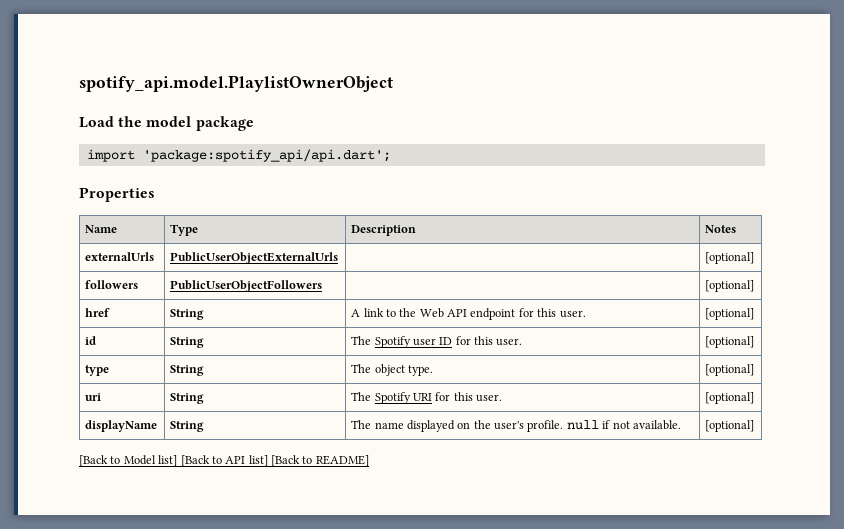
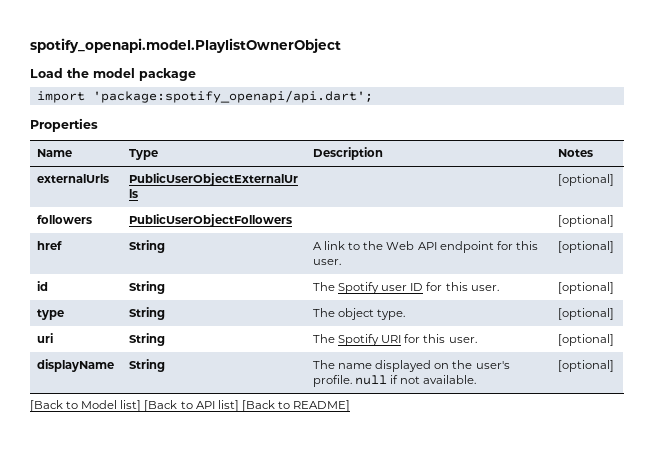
[79,75,393,92] spotify_api.model.PlaylistOwnerObject -> [30,38,341,53] spotify_openapi.model.PlaylistOwnerObject
[142,149,391,162] 'package:spotify_api/api.dart'; -> [92,90,373,103] 'package:spotify_openapi/api.dart';

